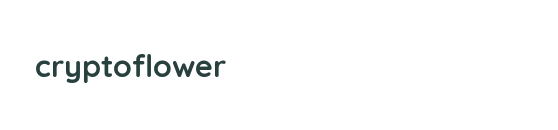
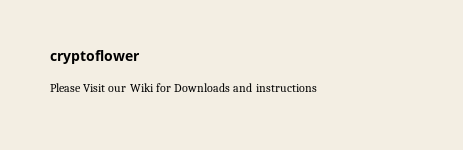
(226, 68) none -> [50,83,317,92] // Please Visit our Wiki for Downloads and instructions

